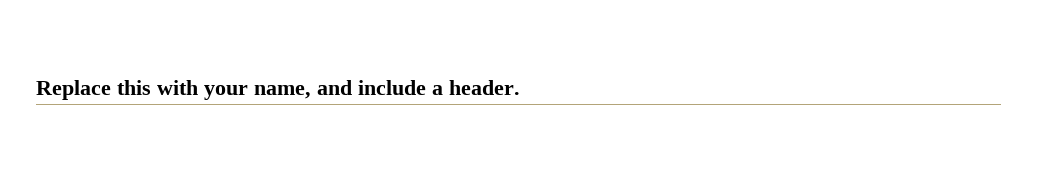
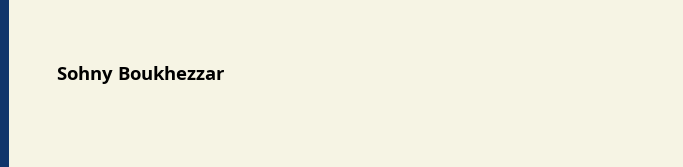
[36,80,520,100] Replace this with your name, and include a header. -> [57,66,225,84] Sohny Boukhezzar

